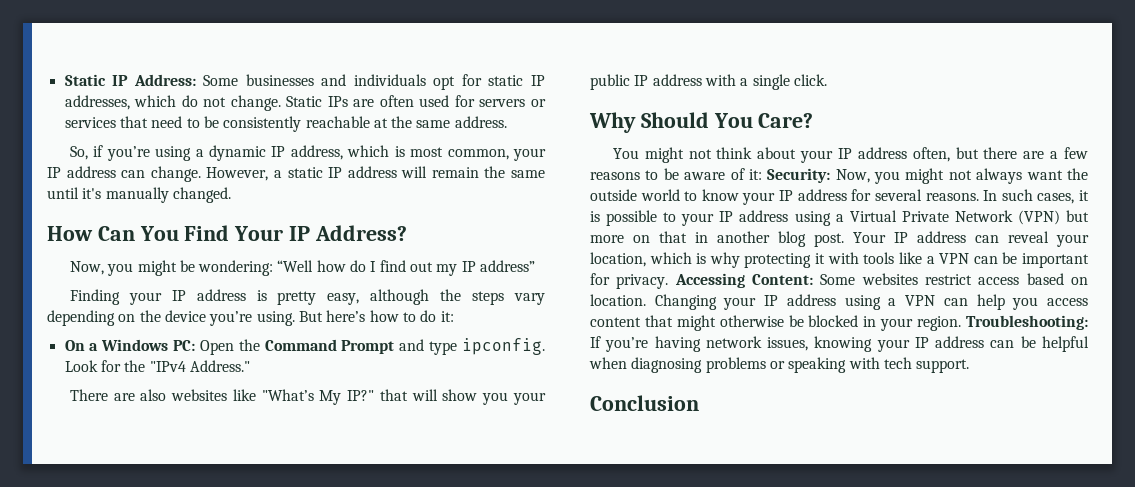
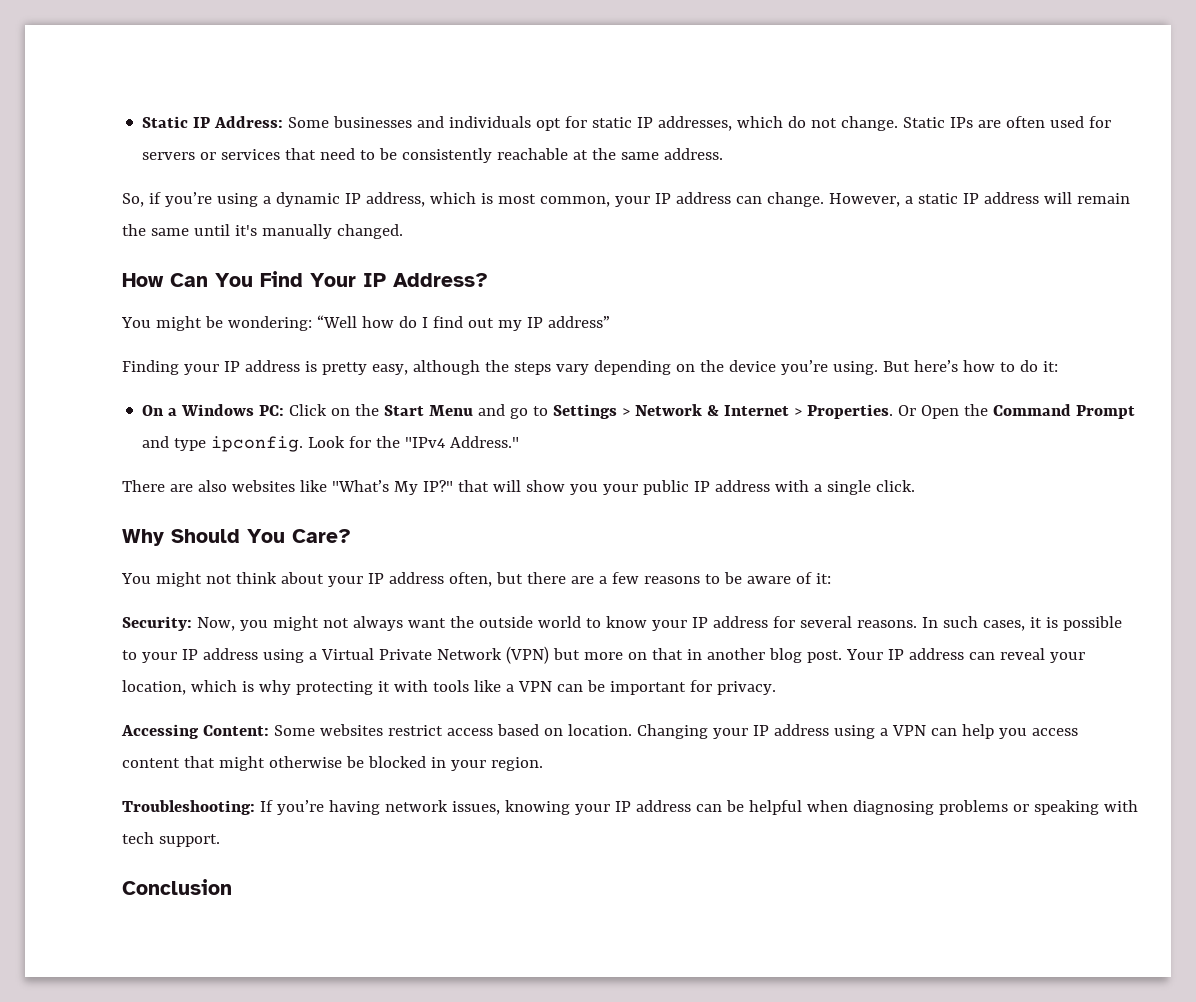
[69,261,134,276] Now, you -> [121,317,151,328] You
(196, 345) none -> [289,404,917,419] Click on the Start Menu and go to Settings > Network & Internet > Properties. Or
(762, 174) none -> (831, 578) //
(669, 281) none -> (776, 688) //
(962, 323) none -> (543, 764) //

